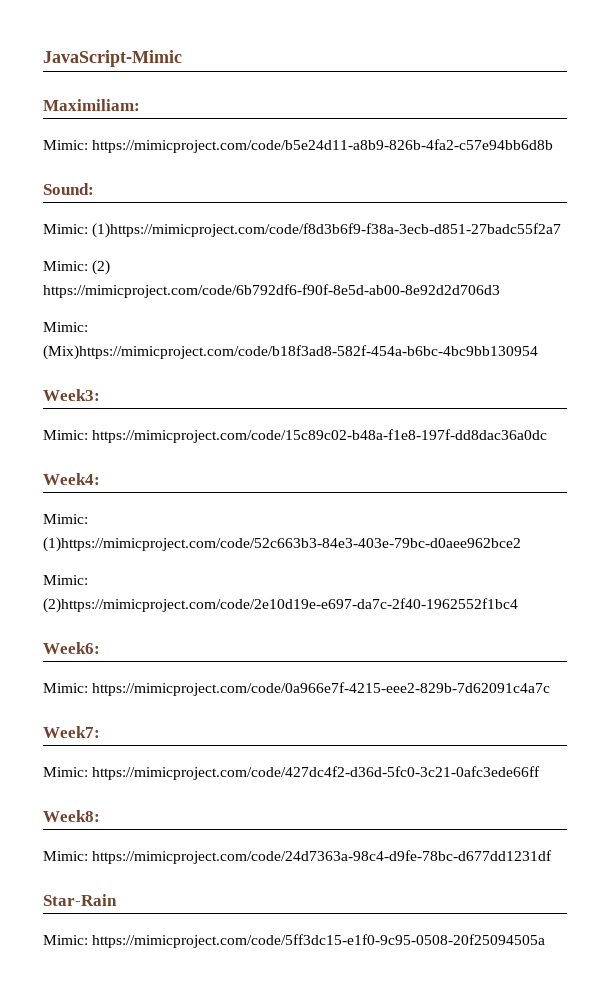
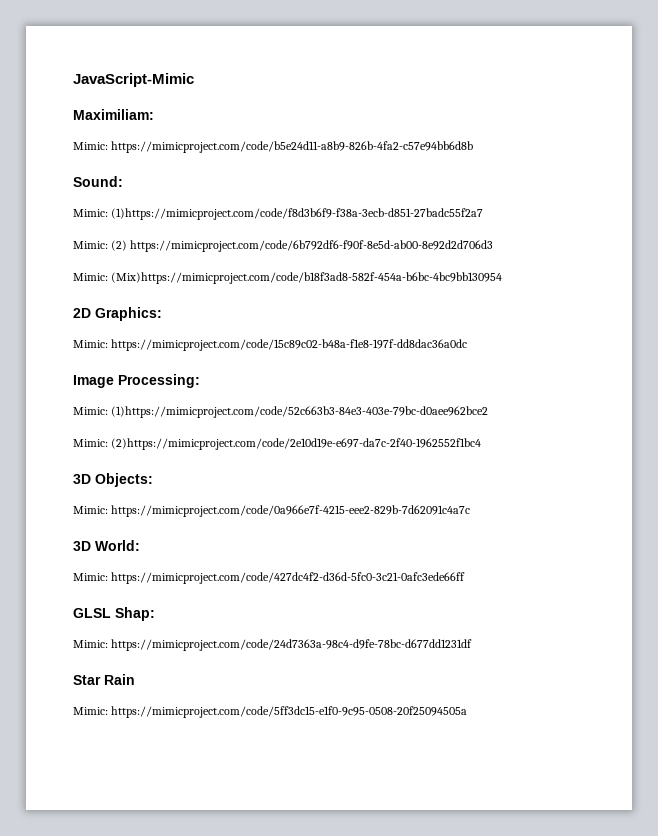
[43,389,100,401] Week3: -> [73,307,162,321] 2D Graphics:
[43,473,100,485] Week4: -> [73,374,200,388] Image Processing:
[43,642,100,654] Week6: -> [73,473,153,487] 3D Objects:
[43,726,100,738] Week7: -> [73,540,140,551] 3D World:
[43,810,100,822] Week8: -> [73,607,155,621] GLSL Shap:
[43,894,117,906] Star-Rain -> [73,674,135,685] Star Rain

